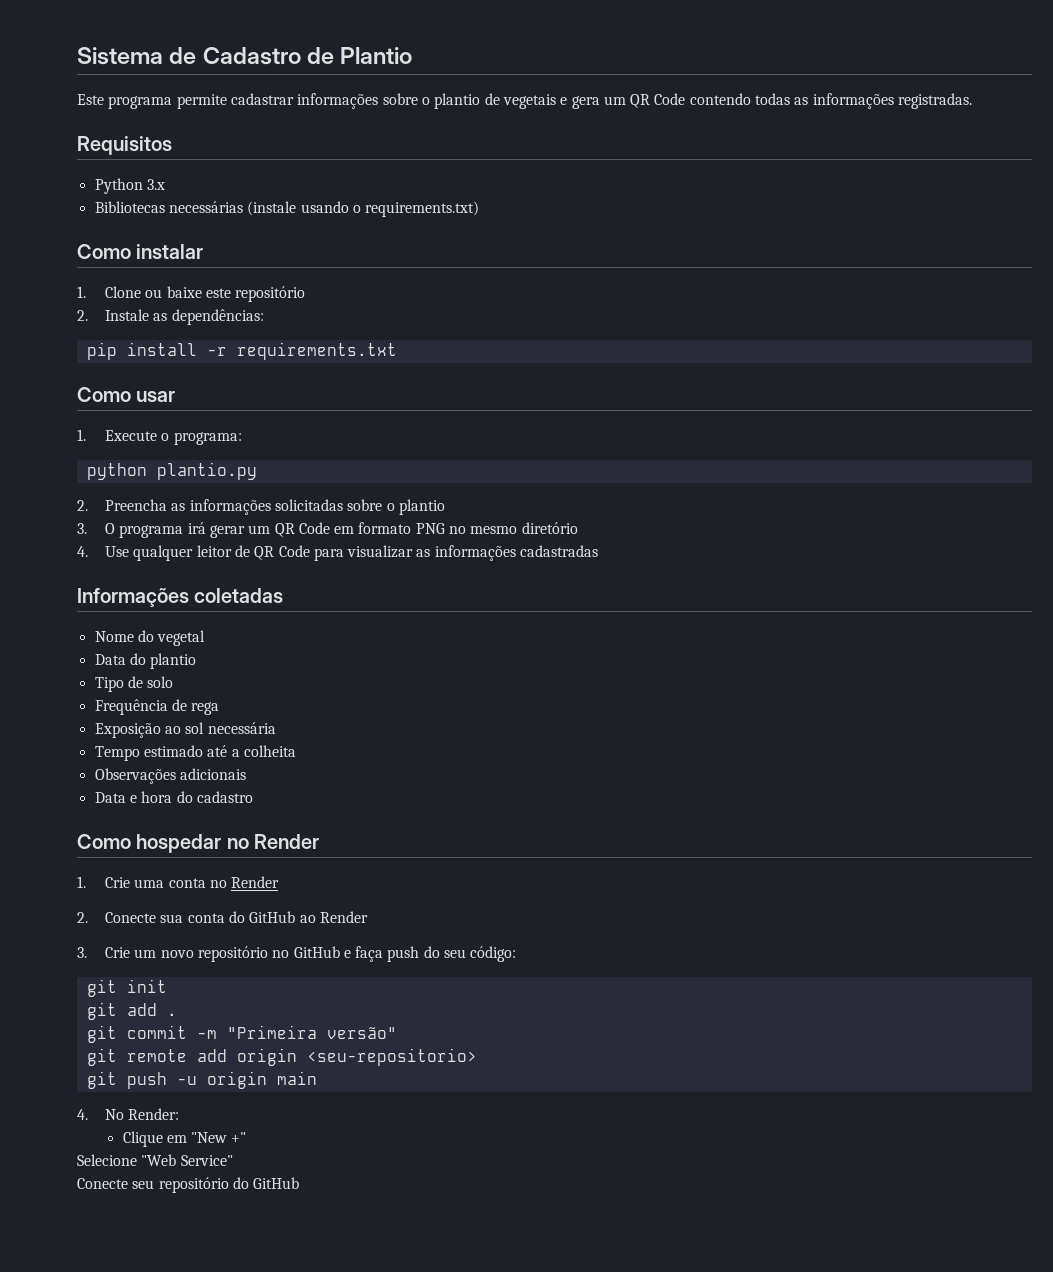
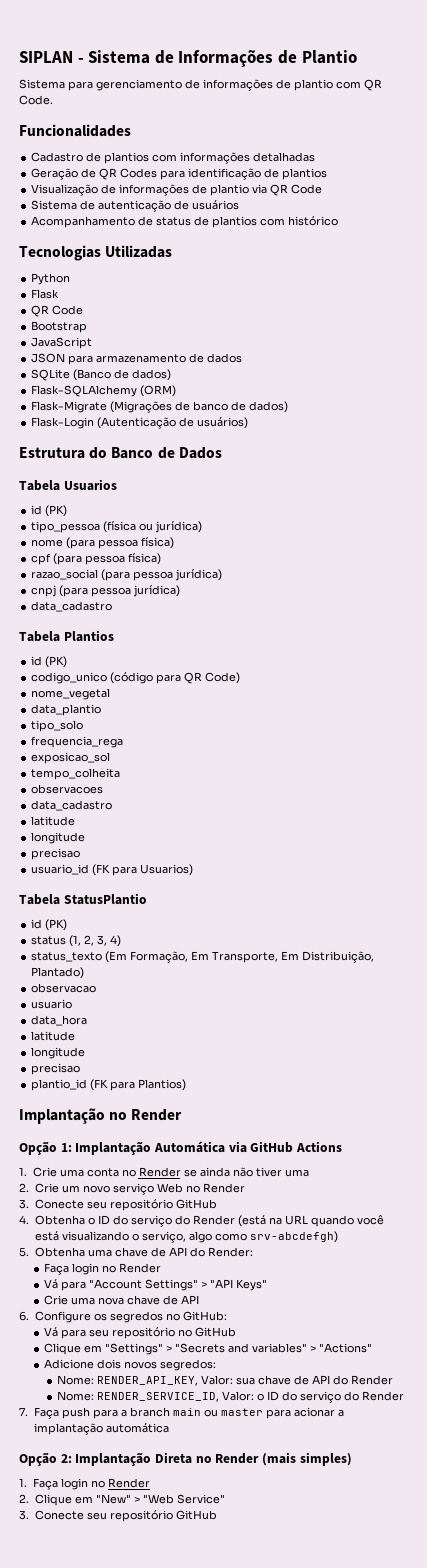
[77,47,301,65] Sistema de Cadastro -> [19,50,274,67] SIPLAN - Sistema de Informações
[77,93,973,109] [77,136,172,155] [94,178,165,194] [94,201,480,217] [77,244,204,259] [77,286,306,302] [77,309,264,325] [86,342,397,360] [77,387,176,402] [77,429,242,445] [86,462,257,480] [77,499,445,515] [77,522,578,538] [77,545,599,561] [77,588,284,607] [94,630,206,646] [94,653,197,669] [94,676,174,692] [94,699,220,715] [94,722,276,738] [94,745,296,761] [94,768,246,784] [94,791,253,803] [77,834,320,853] Este programa permite cadastrar informações sobre o plantio de vegetais e gera um QR Code contendo todas as informações registradas. // Requisitos // Python 3.x // Bibliotecas necessárias (instale usando o requirements.txt) // Como instalar // 1. Clone ou baixe este repositório // 2. Instale as dependências: // pip install -r requirements.txt // Como usar // 1. Execute o programa: // python plantio.py // 2. Preencha as informações solicitadas sobre o plantio // 3. O programa irá gerar um QR Code em formato PNG no mesmo diretório // 4. Use qualquer leitor de QR Code para visualizar as informações cadastradas // Informações coletadas // Nome do vegetal // Data do plantio // Tipo de solo // Frequência de rega // Exposição ao sol necessária // Tempo estimado até a colheita // Observações adicionais // Data e hora do cadastro // Como hospedar no Render -> [19,79,382,91] [19,95,53,105] [19,124,131,137] [31,152,316,164] [31,168,328,180] [31,184,323,196] [31,200,240,212] [31,216,339,228] [19,245,173,261] [31,273,71,285] [31,289,60,299] [31,305,84,317] [31,321,88,333] [31,337,93,349] [31,353,243,365] [31,369,172,381] [31,385,177,397] [31,401,289,413] [31,417,249,429] [19,447,222,459] [19,479,117,491] [31,505,68,517] [31,521,203,533] [31,537,175,549] [31,553,162,565] [31,569,223,581] [31,585,181,597] [31,601,113,612] [19,630,114,642] [31,656,68,668] [31,672,241,684] [31,688,111,700] [31,704,102,716] [31,720,84,732] [31,736,124,748] [31,752,111,764] [31,768,121,780] [31,784,104,794] [31,800,113,811] [31,816,76,826] [31,832,86,844] [31,848,81,860] [31,864,194,876] [19,893,147,905] [31,919,68,931] [31,935,122,947] [31,951,375,963] [31,967,85,979] [31,983,97,993] [31,999,73,1009] [31,1015,88,1026] [31,1031,76,1041] [31,1047,86,1059] [31,1063,81,1075] [31,1079,187,1091] [19,1108,183,1124] [19,1141,342,1155] Sistema para gerenciamento de informações de plantio com QR Code. // Funcionalidades // Cadastro de plantios com informações detalhadas // Geração de QR Codes para identificação de plantios // Visualização de informações de plantio via QR Code // Sistema de autenticação de usuários // Acompanhamento de status de plantios com histórico // Tecnologias Utilizadas // Python // Flask // QR Code // Bootstrap // JavaScript // JSON para armazenamento de dados // SQLite (Banco de dados) // Flask-SQLAlchemy (ORM) // Flask-Migrate (Migrações de banco de dados) // Flask-Login (Autenticação de usuários) // Estrutura do Banco de Dados // Tabela Usuarios // id (PK) // tipo_pessoa (física ou jurídica) // nome (para pessoa física) // cpf (para pessoa física) // razao_social (para pessoa jurídica) // cnpj (para pessoa jurídica) // data_cadastro // Tabela Plantios // id (PK) // codigo_unico (código para QR Code) // nome_vegetal // data_plantio // tipo_solo // frequencia_rega // exposicao_sol // tempo_colheita // observacoes // data_cadastro // latitude // longitude // precisao // usuario_id (FK para Usuarios) // Tabela StatusPlantio // id (PK) // status (1, 2, 3, 4) // status_texto (Em Formação, Em Transporte, Em Distribuição, Plantado) // observacao // usuario // data_hora // latitude // longitude // precisao // plantio_id (FK para Plantios) // Implantação no Render // Opção 1: Implantação Automática via GitHub Actions
[77,911,368,923] [77,946,517,962] [86,979,167,997] [86,1002,177,1020] [86,1025,397,1043] [86,1048,477,1066] [86,1071,317,1089] [77,1108,180,1120] [122,1131,247,1147] [77,1154,137,1166] // 2. Conecte sua conta do GitHub ao Render // 3. Crie um novo repositório no GitHub e faça push do seu código: // git init // git add . // git commit -m "Primeira versão" // git remote add origin <seu-repositorio> // git push -u origin main // 4. No Render: // Clique em "New +" // Selecione -> [183,1167,309,1177] [19,1183,245,1195] [19,1199,217,1211] [19,1215,384,1227] [34,1231,338,1243] [19,1247,253,1257] [43,1263,161,1275] [43,1279,267,1291] [43,1295,199,1305] [19,1311,227,1323] [43,1327,236,1339] [43,1343,372,1355] [43,1359,216,1371] [56,1375,393,1386] [56,1391,404,1403] [19,1407,344,1419] [33,1423,169,1435] [19,1452,352,1466] [19,1478,150,1490] [19,1494,140,1506] se ainda não tiver uma // 2. Crie um novo serviço Web no Render // 3. Conecte seu repositório GitHub // 4. Obtenha o ID do serviço do Render (está na URL quando você está visualizando o serviço, algo como srv-abcdefgh) // 5. Obtenha uma chave de API do Render: // Faça login no Render // Vá para "Account Settings" > "API Keys" // Crie uma nova chave de API // 6. Configure os segredos no GitHub: // Vá para seu repositório no GitHub // Clique em "Settings" > "Secrets and variables" > "Actions" // Adicione dois novos segredos: // Nome: RENDER_API_KEY, Valor: sua chave de API do Render // Nome: RENDER_SERVICE_ID, Valor: o ID do serviço do Render // 7. Faça push para a branch main ou master para acionar a implantação automática // Opção 2: Implantação Direta no Render (mais simples) // 1. Faça login no Render // 2. Clique em "New" >
[77,1177,249,1193] Conecte seu repositório do -> [19,1510,173,1522] 3. Conecte seu repositório

